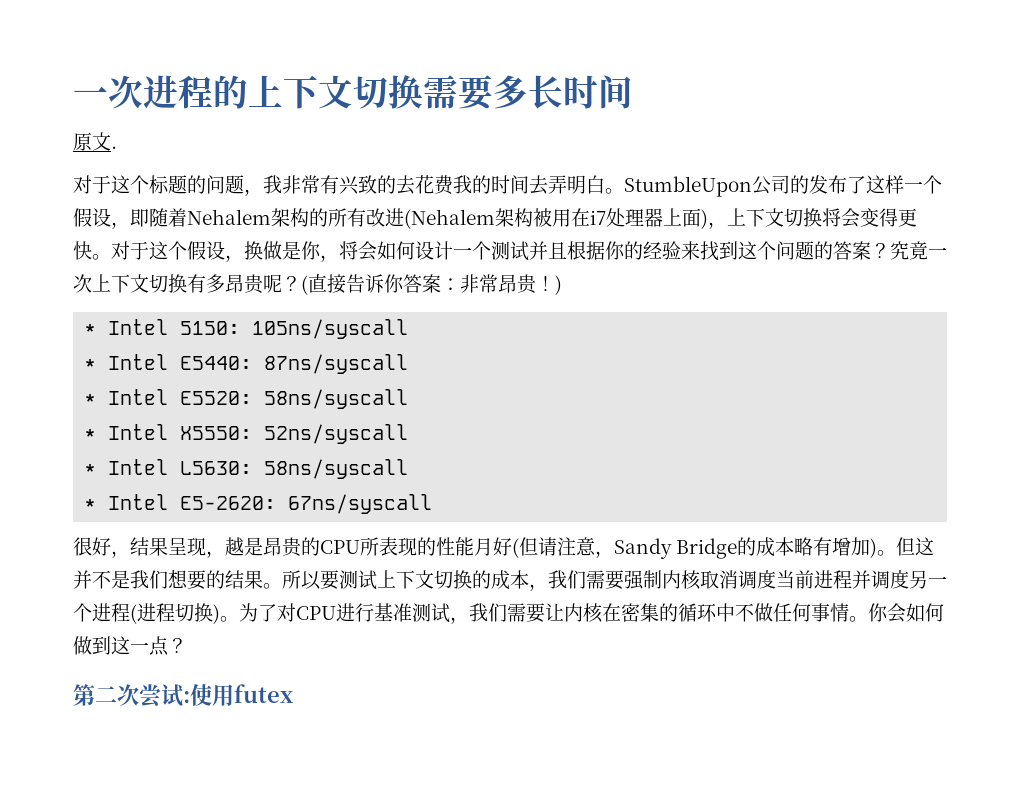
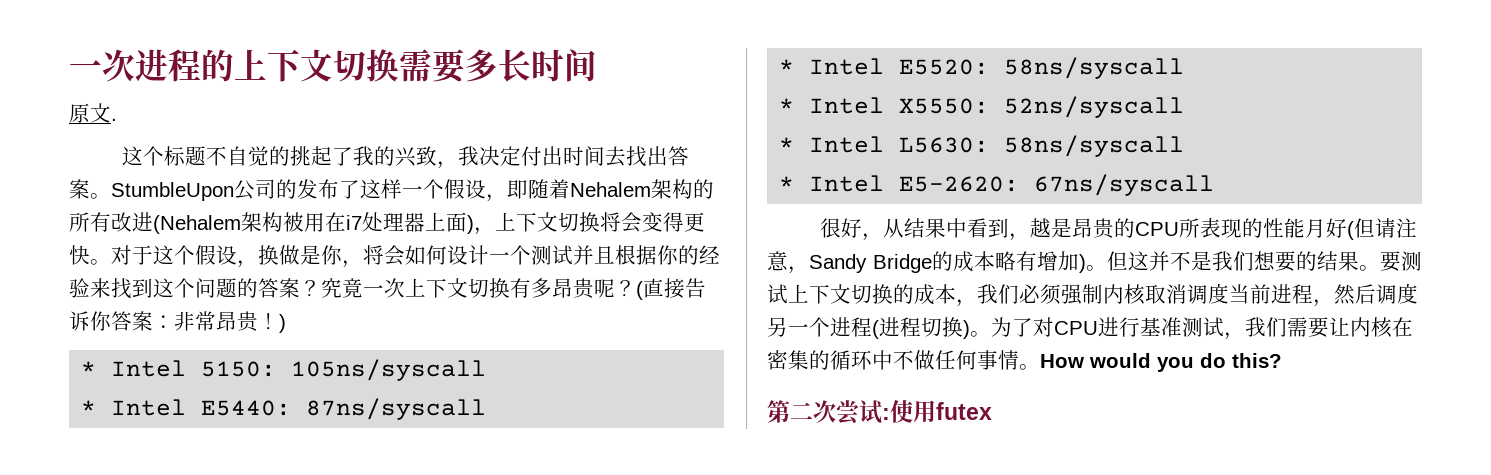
[73,175,111,194] 对于 -> (117, 119) none
[187,175,605,196] 的问题，我非常有兴致的去花费我的时间去弄明白 -> [205,146,689,169] [69,179,90,199] 不自觉的挑起了我的兴致，我决定付出时间去找出答案
[130,537,206,556] 结果呈现 -> [882,218,1009,238] 从结果中看到
[282,570,321,590] 所以 -> (1380, 268) none
[586,570,624,590] 需要 -> [1019,284,1061,305] 必须
[852,570,871,589] 并 -> [1313,284,1376,307] ，然后
[868,603,944,623] [73,636,187,656] 你会如何做到这一点？ -> [1040,353,1282,372] How would you do this?

